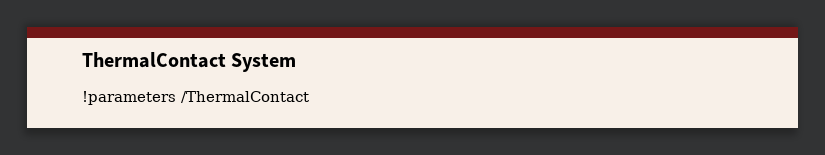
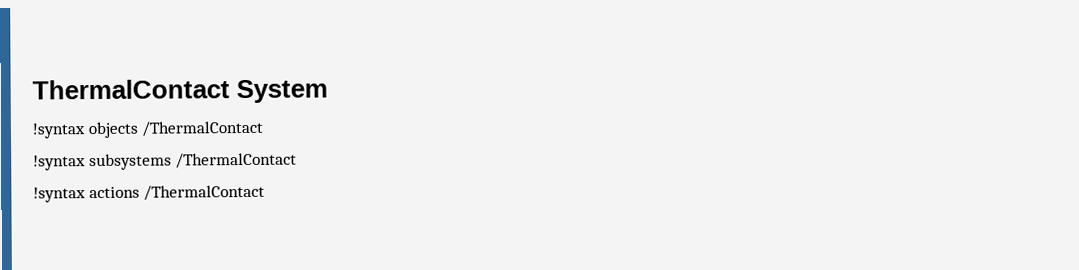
[82,91,309,105] !parameters /ThermalContact -> [32,120,264,139] [33,152,298,171] [33,184,266,203] !syntax objects /ThermalContact // !syntax subsystems /ThermalContact // !syntax actions /ThermalContact

